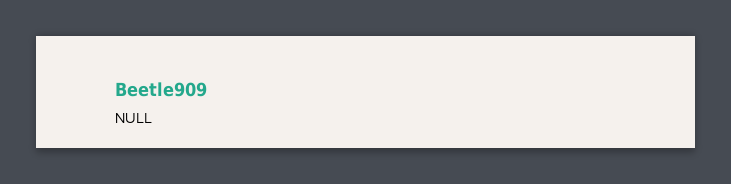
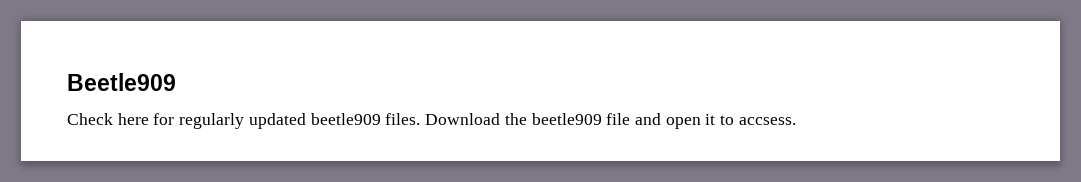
[115,113,152,123] NULL -> [67,113,796,129] Check here for regularly updated beetle909 files. Download the beetle909 file and open it to accsess.

